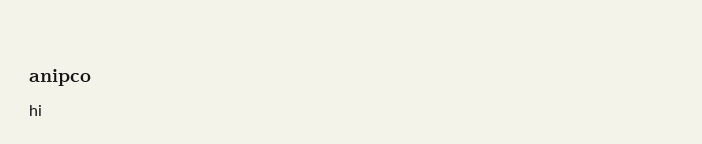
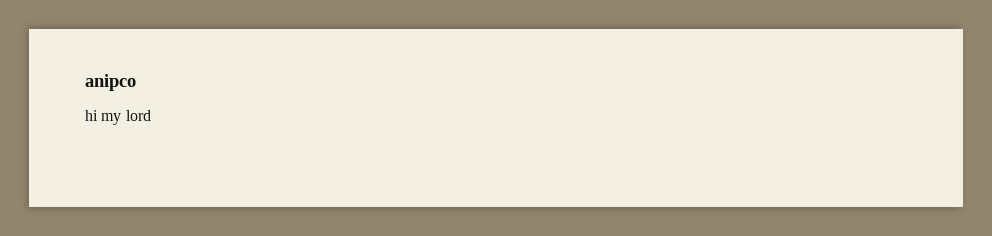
(42, 110) none -> [101,110,151,125] my lord

